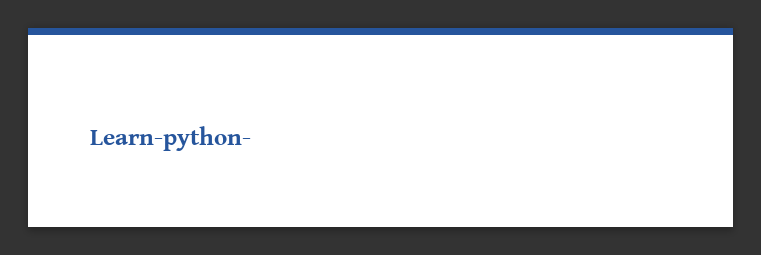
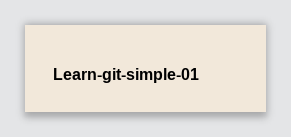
[90,126,251,151] Learn-python- -> [53,68,199,83] Learn-git-simple-01

